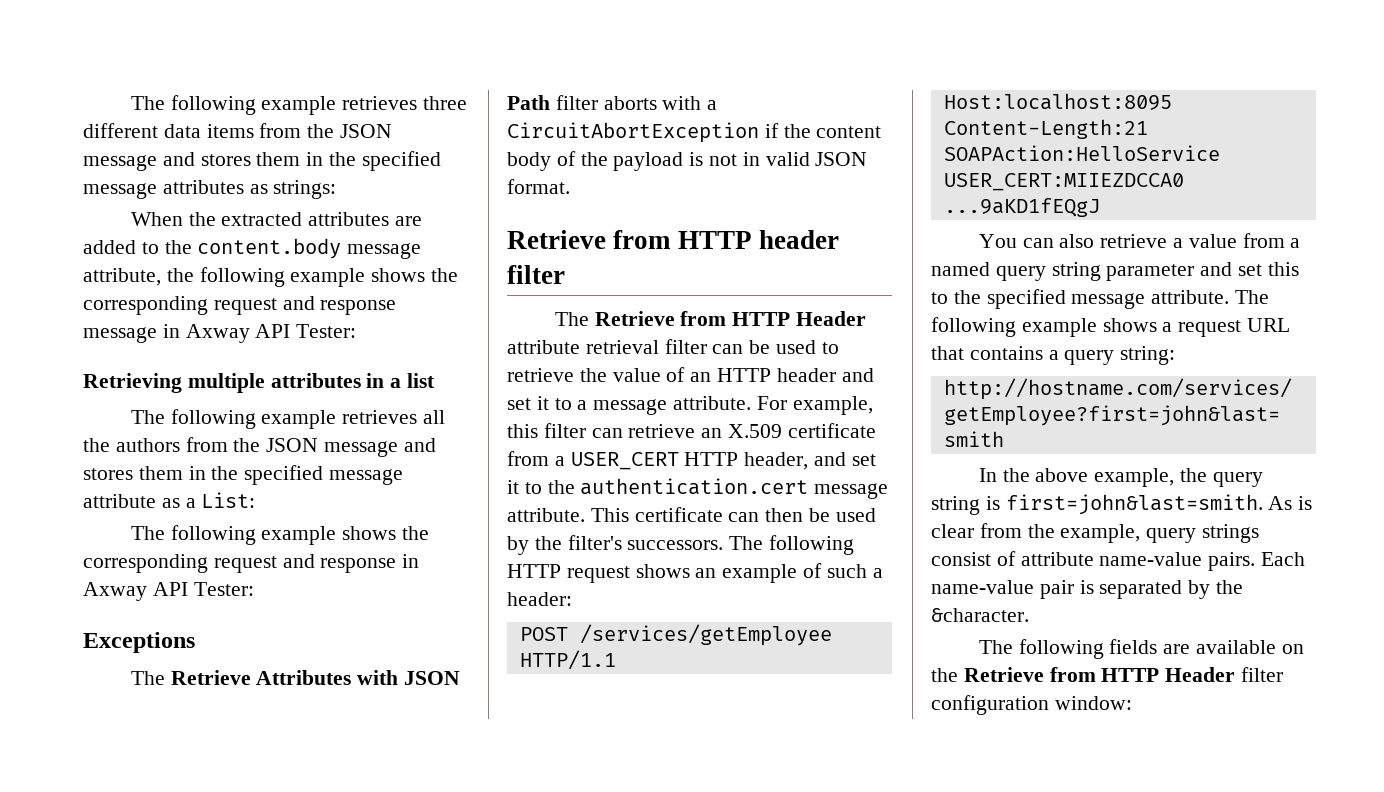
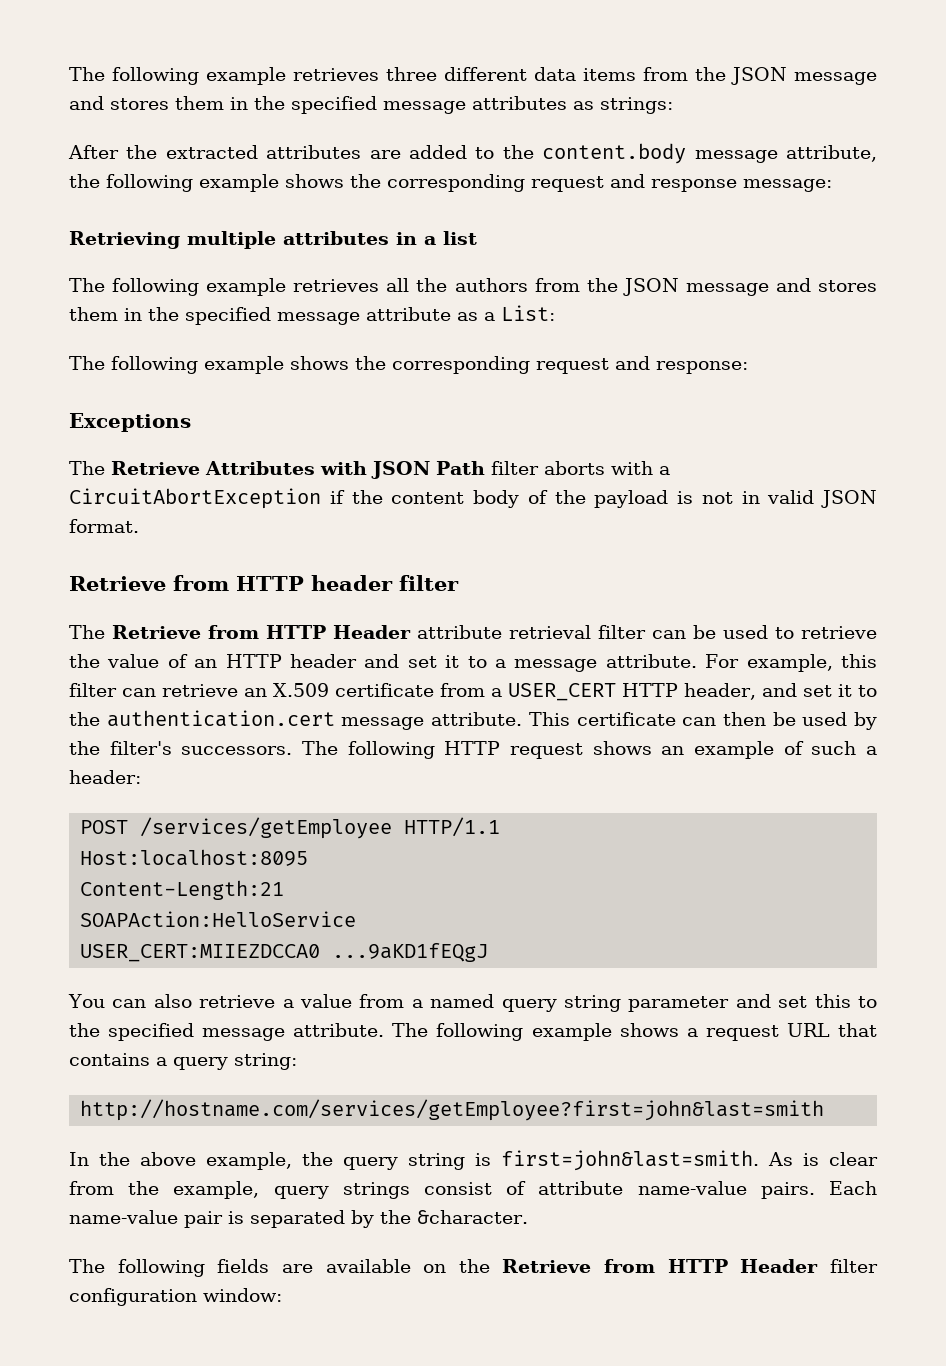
[130,212,183,226] When -> [68,145,119,159] After
[83,324,357,343] message in Axway API Tester: -> [743,179,832,192] message:
[320,554,420,573] [83,582,254,601] response in Axway API Tester: -> [656,361,748,374] response:

